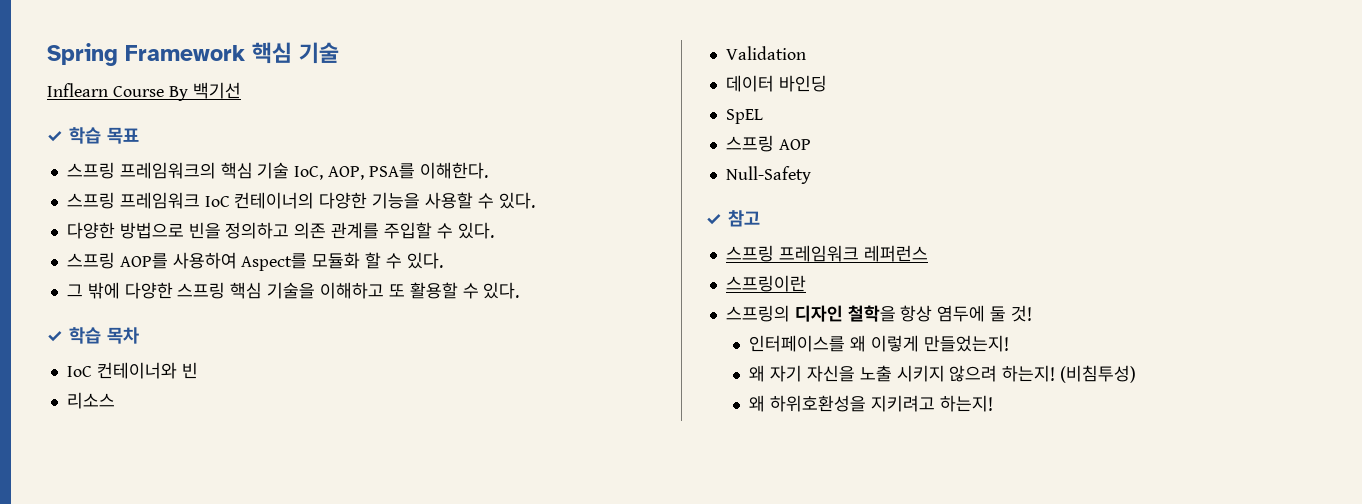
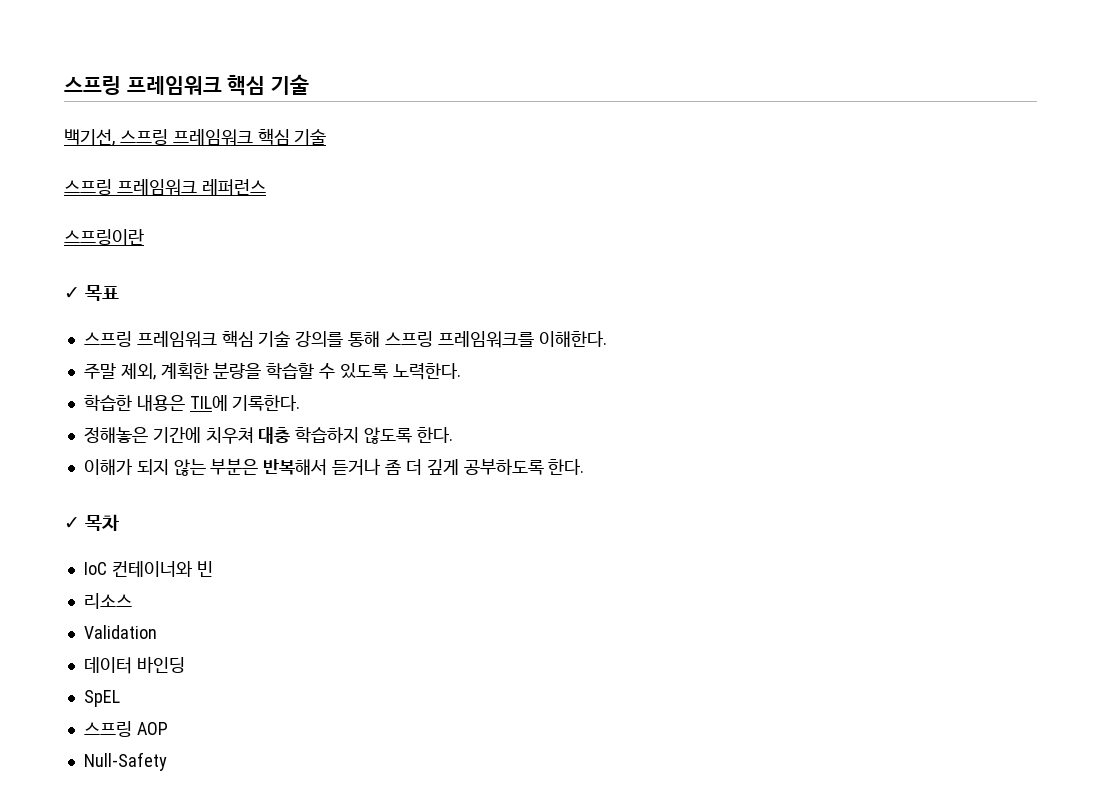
[47,42,339,66] [47,82,241,101] [47,127,101,144] Spring Framework 핵심 기술 // Inflearn Course By 백기선 // ✓ 학습 -> [64,74,310,96] [64,128,327,146] [64,179,266,196] [64,229,144,245] [64,287,80,299] 스프링 프레임워크 핵심 기술 // 백기선, 스프링 프레임워크 핵심 기술 // 스프링 프레임워크 레퍼런스 // 스프링이란 // ✓
[119,162,488,180] [66,192,535,209] [66,222,494,239] [66,252,443,271] [66,282,520,299] [47,327,101,344] 프레임워크의 핵심 기술 IoC, AOP, PSA를 이해한다. // 스프링 프레임워크 IoC 컨테이너의 다양한 기능을 사용할 수 있다. // 다양한 방법으로 빈을 정의하고 의존 관계를 주입할 수 있다. // 스프링 AOP를 사용하여 Aspect를 모듈화 할 수 있다. // 그 밖에 다양한 스프링 핵심 기술을 이해하고 또 활용할 수 있다. // ✓ 학습 -> [136,330,607,348] [83,362,461,380] [83,395,301,411] [83,427,453,444] [83,458,585,476] [64,517,80,529] 프레임워크 핵심 기술 강의를 통해 스프링 프레임워크를 이해한다. // 주말 제외, 계획한 분량을 학습할 수 있도록 노력한다. // 학습한 내용은 TIL에 기록한다. // 정해놓은 기간에 치우쳐 대충 학습하지 않도록 한다. // 이해가 되지 않는 부분은 반복해서 듣거나 좀 더 깊게 공부하도록 한다. // ✓
[706,210,760,227] [725,245,928,262] [725,275,806,292] [725,305,1032,322] [749,335,1009,352] [749,365,1137,383] [749,395,993,412] // ✓ 참고 // 스프링 프레임워크 레퍼런스 // 스프링이란 // 스프링의 디자인 철학을 항상 염두에 둘 것! // 인터페이스를 왜 이렇게 만들었는지! // 왜 자기 자신을 노출 시키지 않으려 하는지! (비침투성) // 왜 하위호환성을 지키려고 하는지! -> (167, 761) none

